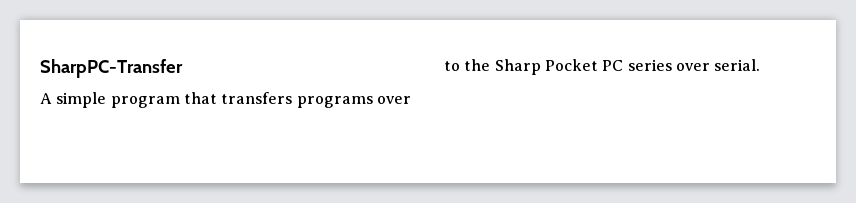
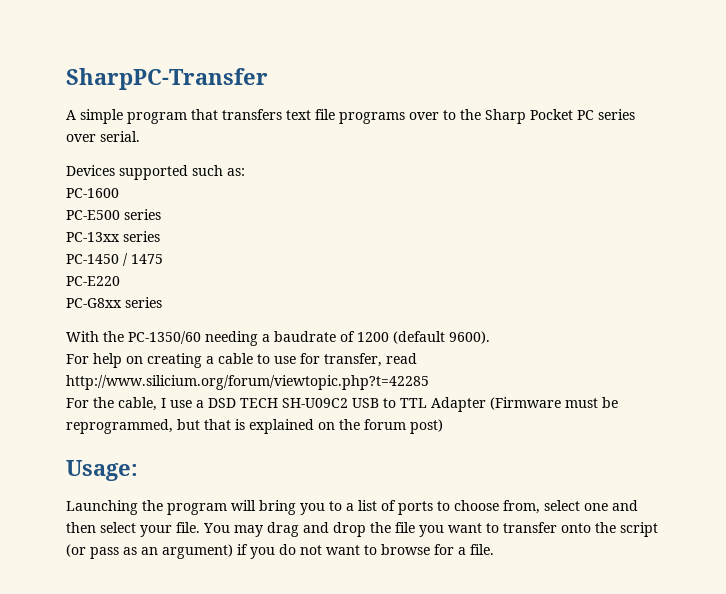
(293, 98) none -> [286,109,335,120] text file
(761, 65) none -> [66,165,245,180] [66,188,119,198] [66,209,161,220] [66,231,160,242] [66,253,163,266] [66,276,120,286] [66,297,162,308] [66,331,490,346] [66,353,417,368] [66,375,429,390] [66,397,618,412] [66,419,443,434] [66,460,138,481] [66,500,638,515] [66,522,658,537] [66,544,494,559] // Devices supported such as: // PC-1600 // PC-E500 series // PC-13xx series // PC-1450 / 1475 // PC-E220 // PC-G8xx series // With the PC-1350/60 needing a baudrate of 1200 (default 9600). // For help on creating a cable to use for transfer, read http://www.silicium.org/forum/viewtopic.php?t=42285 // For the cable, I use a DSD TECH SH-U09C2 USB to TTL Adapter (Firmware must be reprogrammed, but that is explained on the forum post) // Usage: // Launching the program will bring you to a list of ports to choose from, select one and then select your file. You may drag and drop the file you want to transfer onto the script (or pass as an argument) if you do not want to browse for a file.

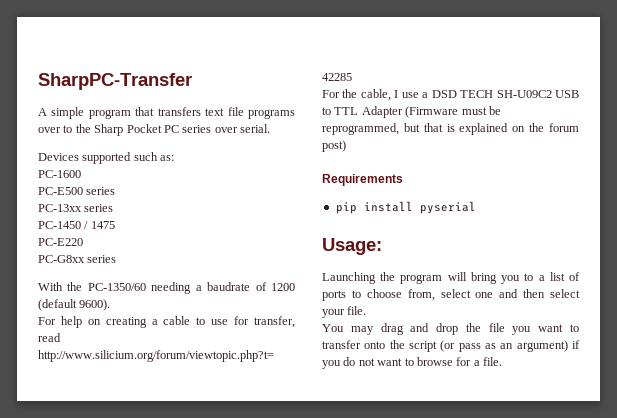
(443, 426) none -> [322,174,403,186] [335,201,476,214] // Requirements // pip install pyserial
(200, 527) none -> (367, 310) //

